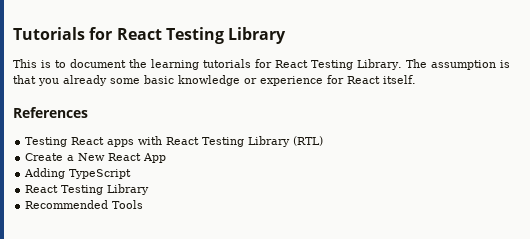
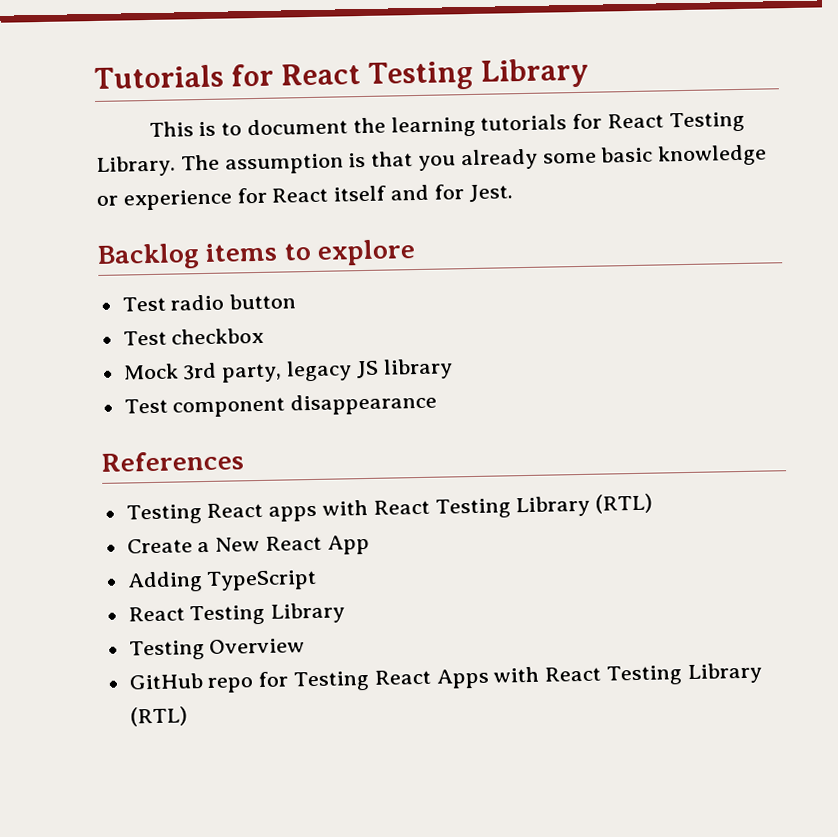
[383,75,416,84] itself. -> [333,184,513,203] [97,239,416,270] [121,293,297,312] [122,327,265,346] [122,358,453,383] [123,392,438,418] itself and for Jest. // Backlog items to explore // Test radio button // Test checkbox // Mock 3rd party, legacy JS library // Test component disappearance
[25,200,144,209] Recommended Tools -> [128,638,306,661] [128,662,762,693] [129,706,188,727] Testing Overview // GitHub repo for Testing React Apps with React Testing Library (RTL)

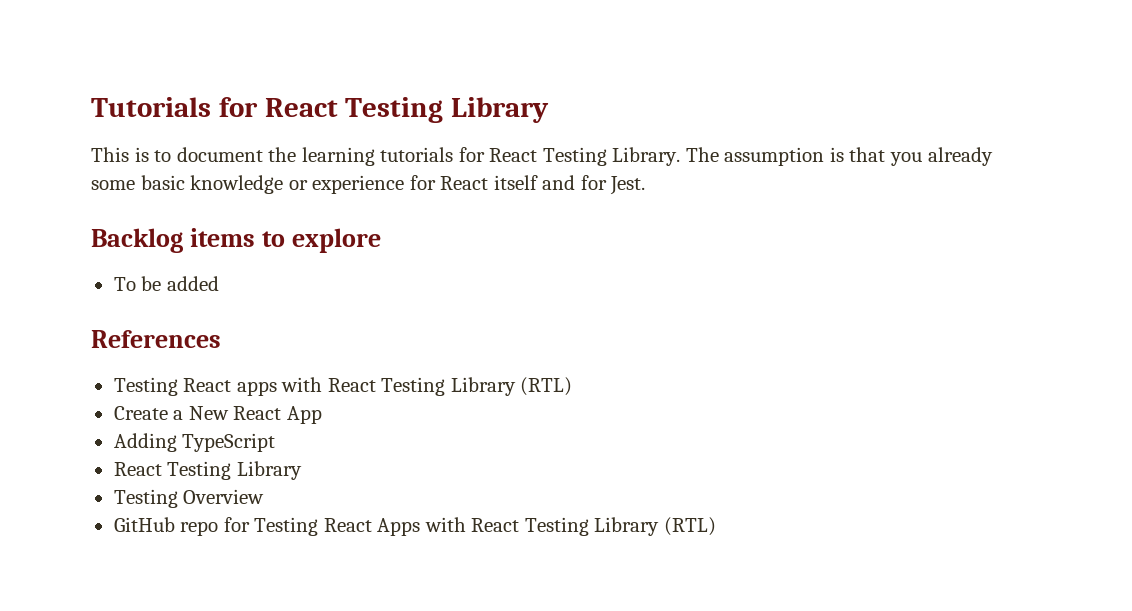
[121,293,297,312] [122,327,265,346] [122,358,453,383] [123,392,438,418] Test radio button // Test checkbox // Mock 3rd party, legacy JS library // Test component disappearance -> [113,276,219,291] To be added

